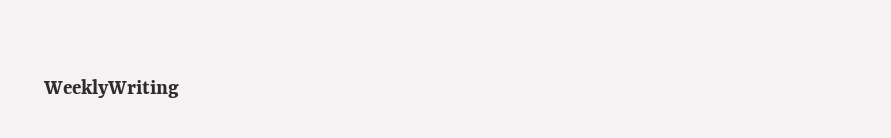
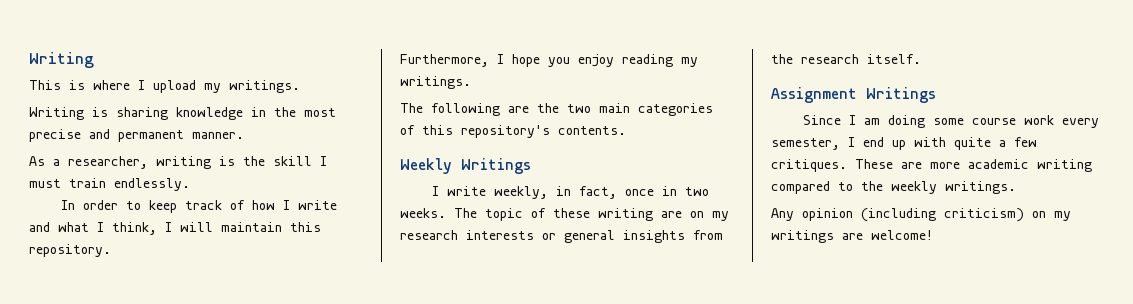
[43,79,179,98] WeeklyWriting -> [29,52,94,68] [29,80,300,93] [29,107,336,120] [29,129,244,142] [29,156,327,169] [29,178,190,191] [61,200,338,213] [29,222,321,235] [29,244,111,257] [400,54,698,67] [400,76,471,89] [400,103,713,116] [400,125,626,138] [400,158,531,174] [432,186,710,199] [400,208,729,221] [400,230,723,243] [771,54,921,64] [771,87,936,103] [803,115,1100,128] [771,137,1037,150] [771,159,1092,172] [771,181,1016,194] [771,208,1071,222] [771,230,933,243] Writing // This is where I upload my writings. // Writing is sharing knowledge in the most precise and permanent manner. // As a researcher, writing is the skill I must train endlessly. // In order to keep track of how I write and what I think, I will maintain this repository. // Furthermore, I hope you enjoy reading my writings. // The following are the two main categories of this repository's contents. // Weekly Writings // I write weekly, in fact, once in two weeks. The topic of these writing are on my research interests or general insights from the research itself. // Assignment Writings // Since I am doing some course work every semester, I end up with quite a few critiques. These are more academic writing compared to the weekly writings. // Any opinion (including criticism) on my writings are welcome!

